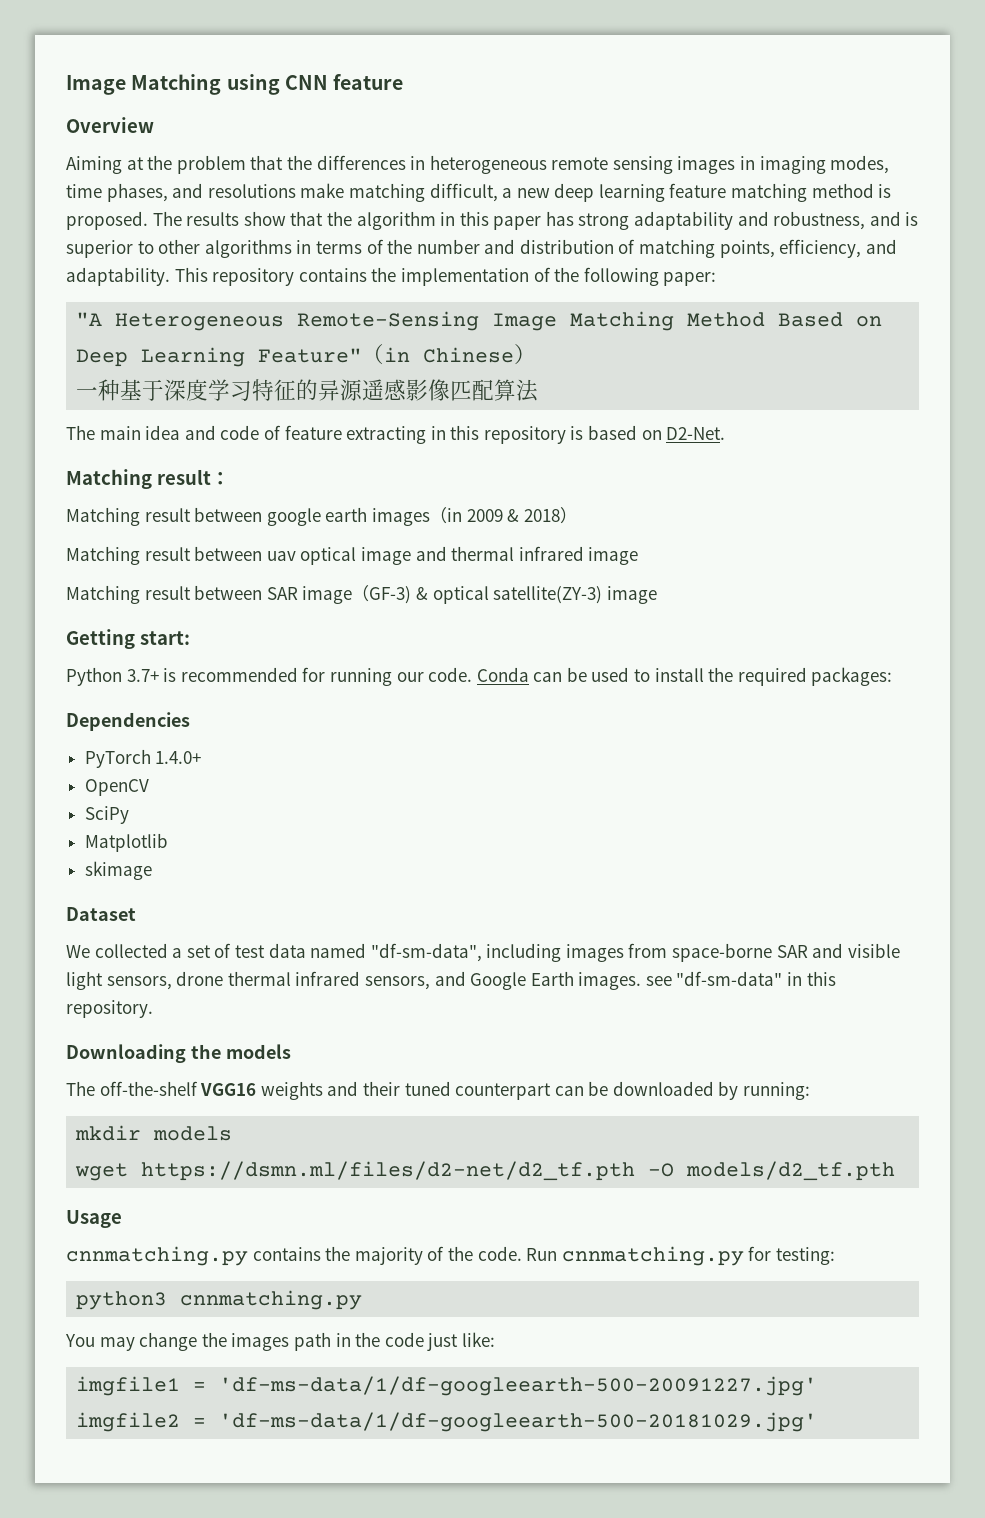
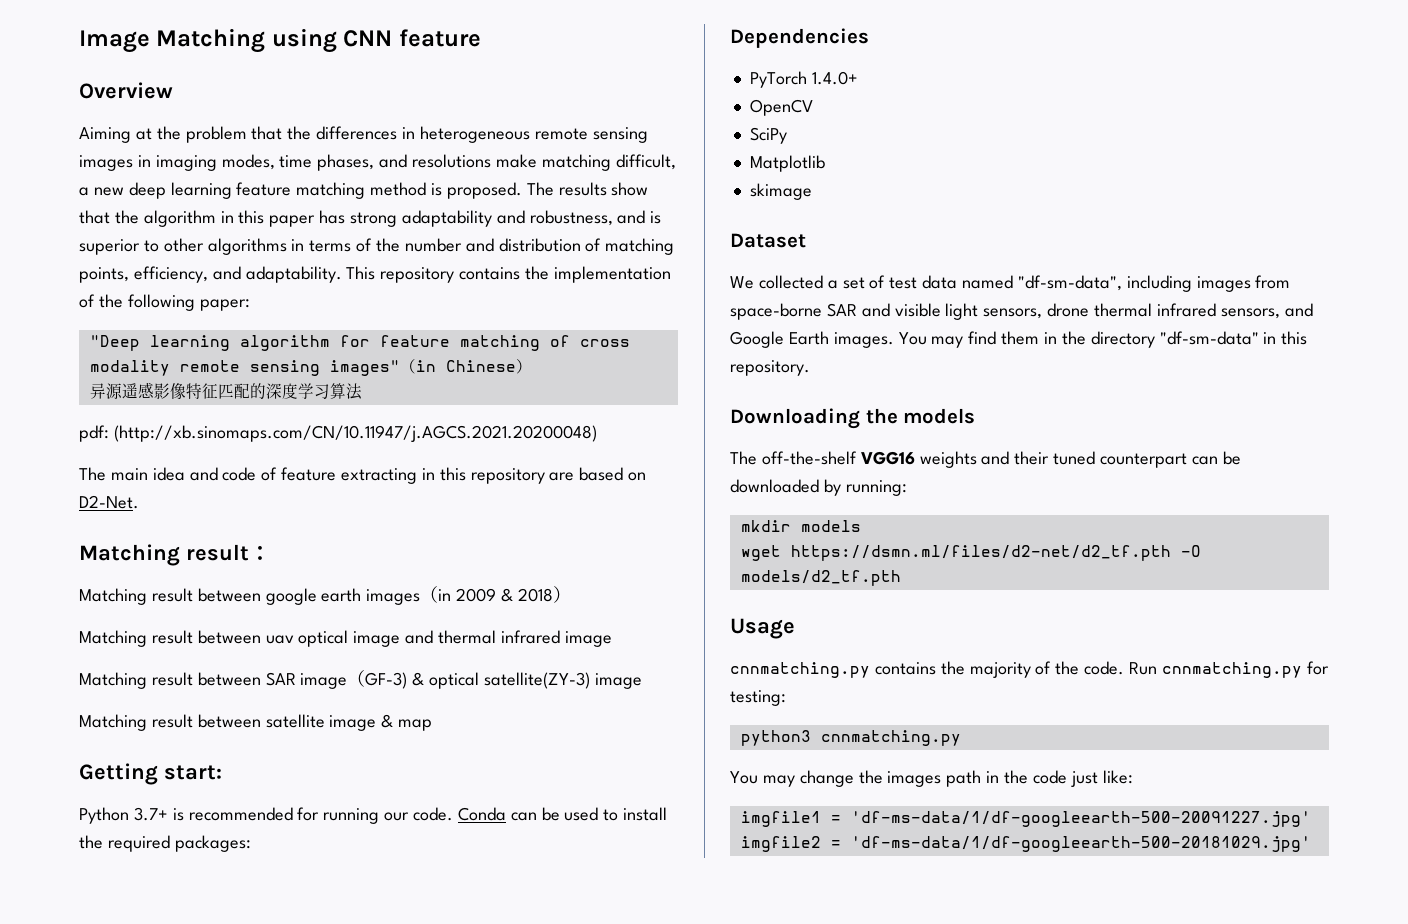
[76,311,883,331] [76,344,537,367] [76,379,495,401] "A Heterogeneous Remote-Sensing Image Matching Method Based on Deep Learning Feature"（in Chinese） // 一种基于深度学习特征的异源遥感影像匹配 -> [89,335,630,351] [89,359,532,376] [89,382,330,400] "Deep learning algorithm for feature matching of cross modality remote sensing images"（in Chinese） // 异源遥感影像特征匹配的深度学习
(539, 390) none -> [79,425,597,442] // pdf: (http://xb.sinomaps.com/CN/10.11947/j.AGCS.2021.20200048)
[570,426,584,440] is -> [549,472,575,481] are
(657, 595) none -> [79,714,433,731] // Matching result between satellite image & map
[645,976,672,986] see -> [898,331,1155,348] You may find them in the directory

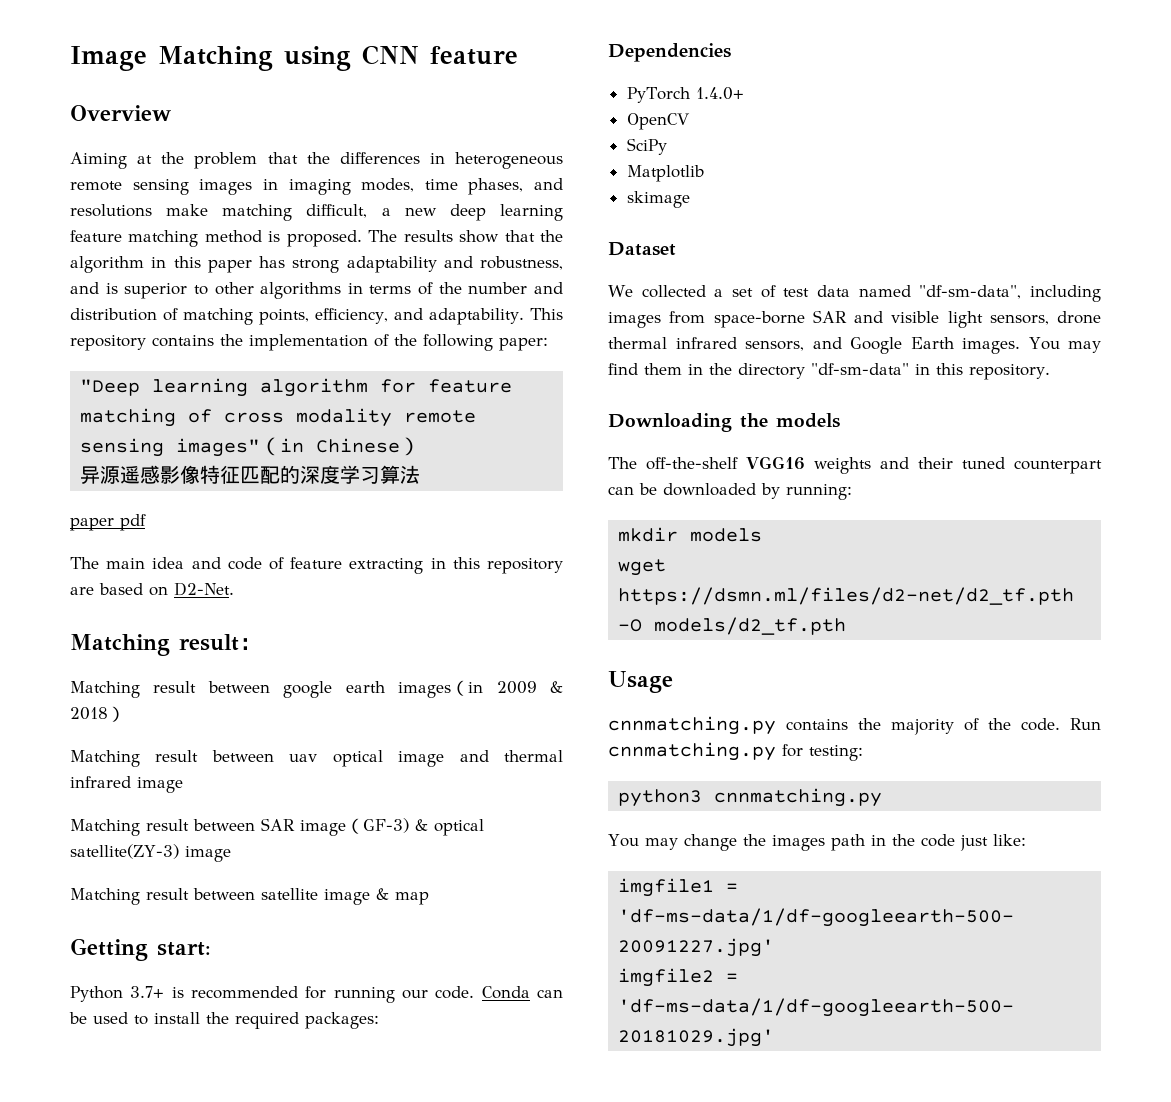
[79,425,597,442] pdf: (http://xb.sinomaps.com/CN/10.11947/j.AGCS.2021.20200048) -> [70,514,146,531] paper pdf

